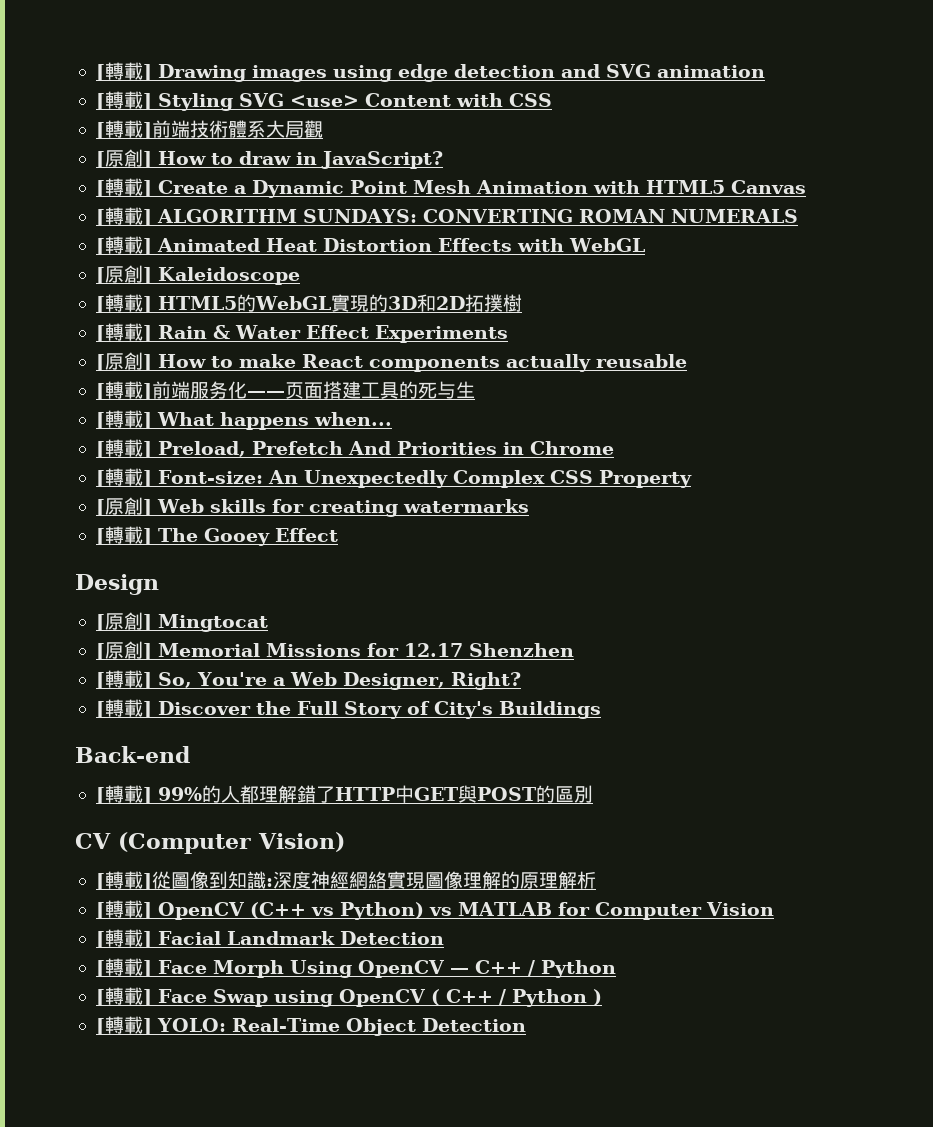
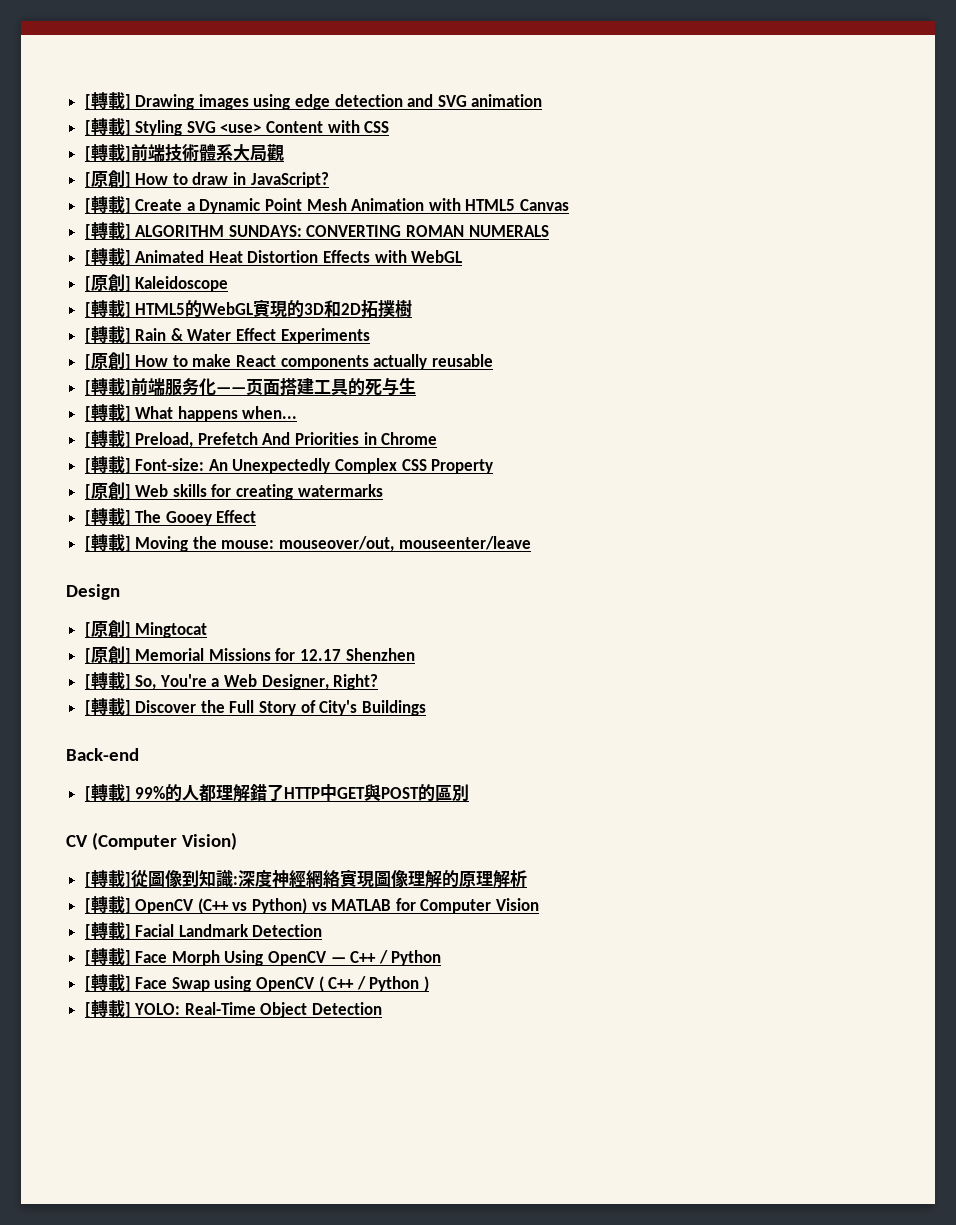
(338, 535) none -> [84,534,531,552] // [轉載] Moving the mouse: mouseover/out, mouseenter/leave

